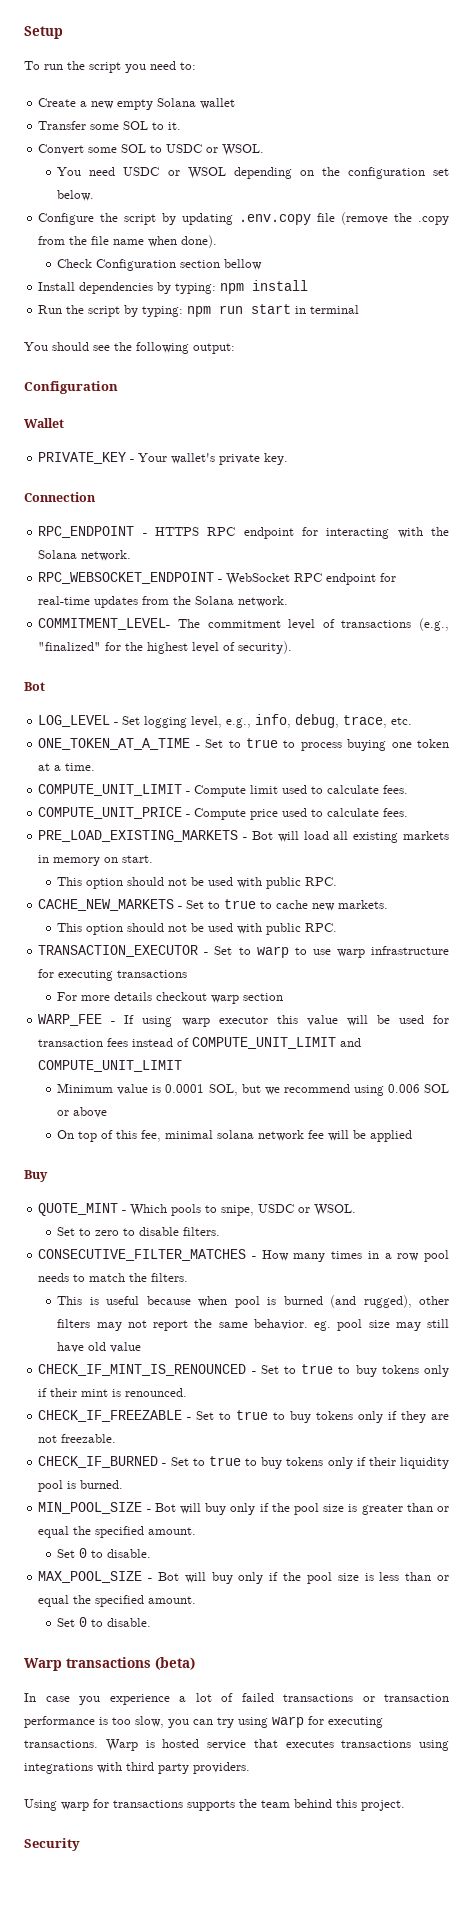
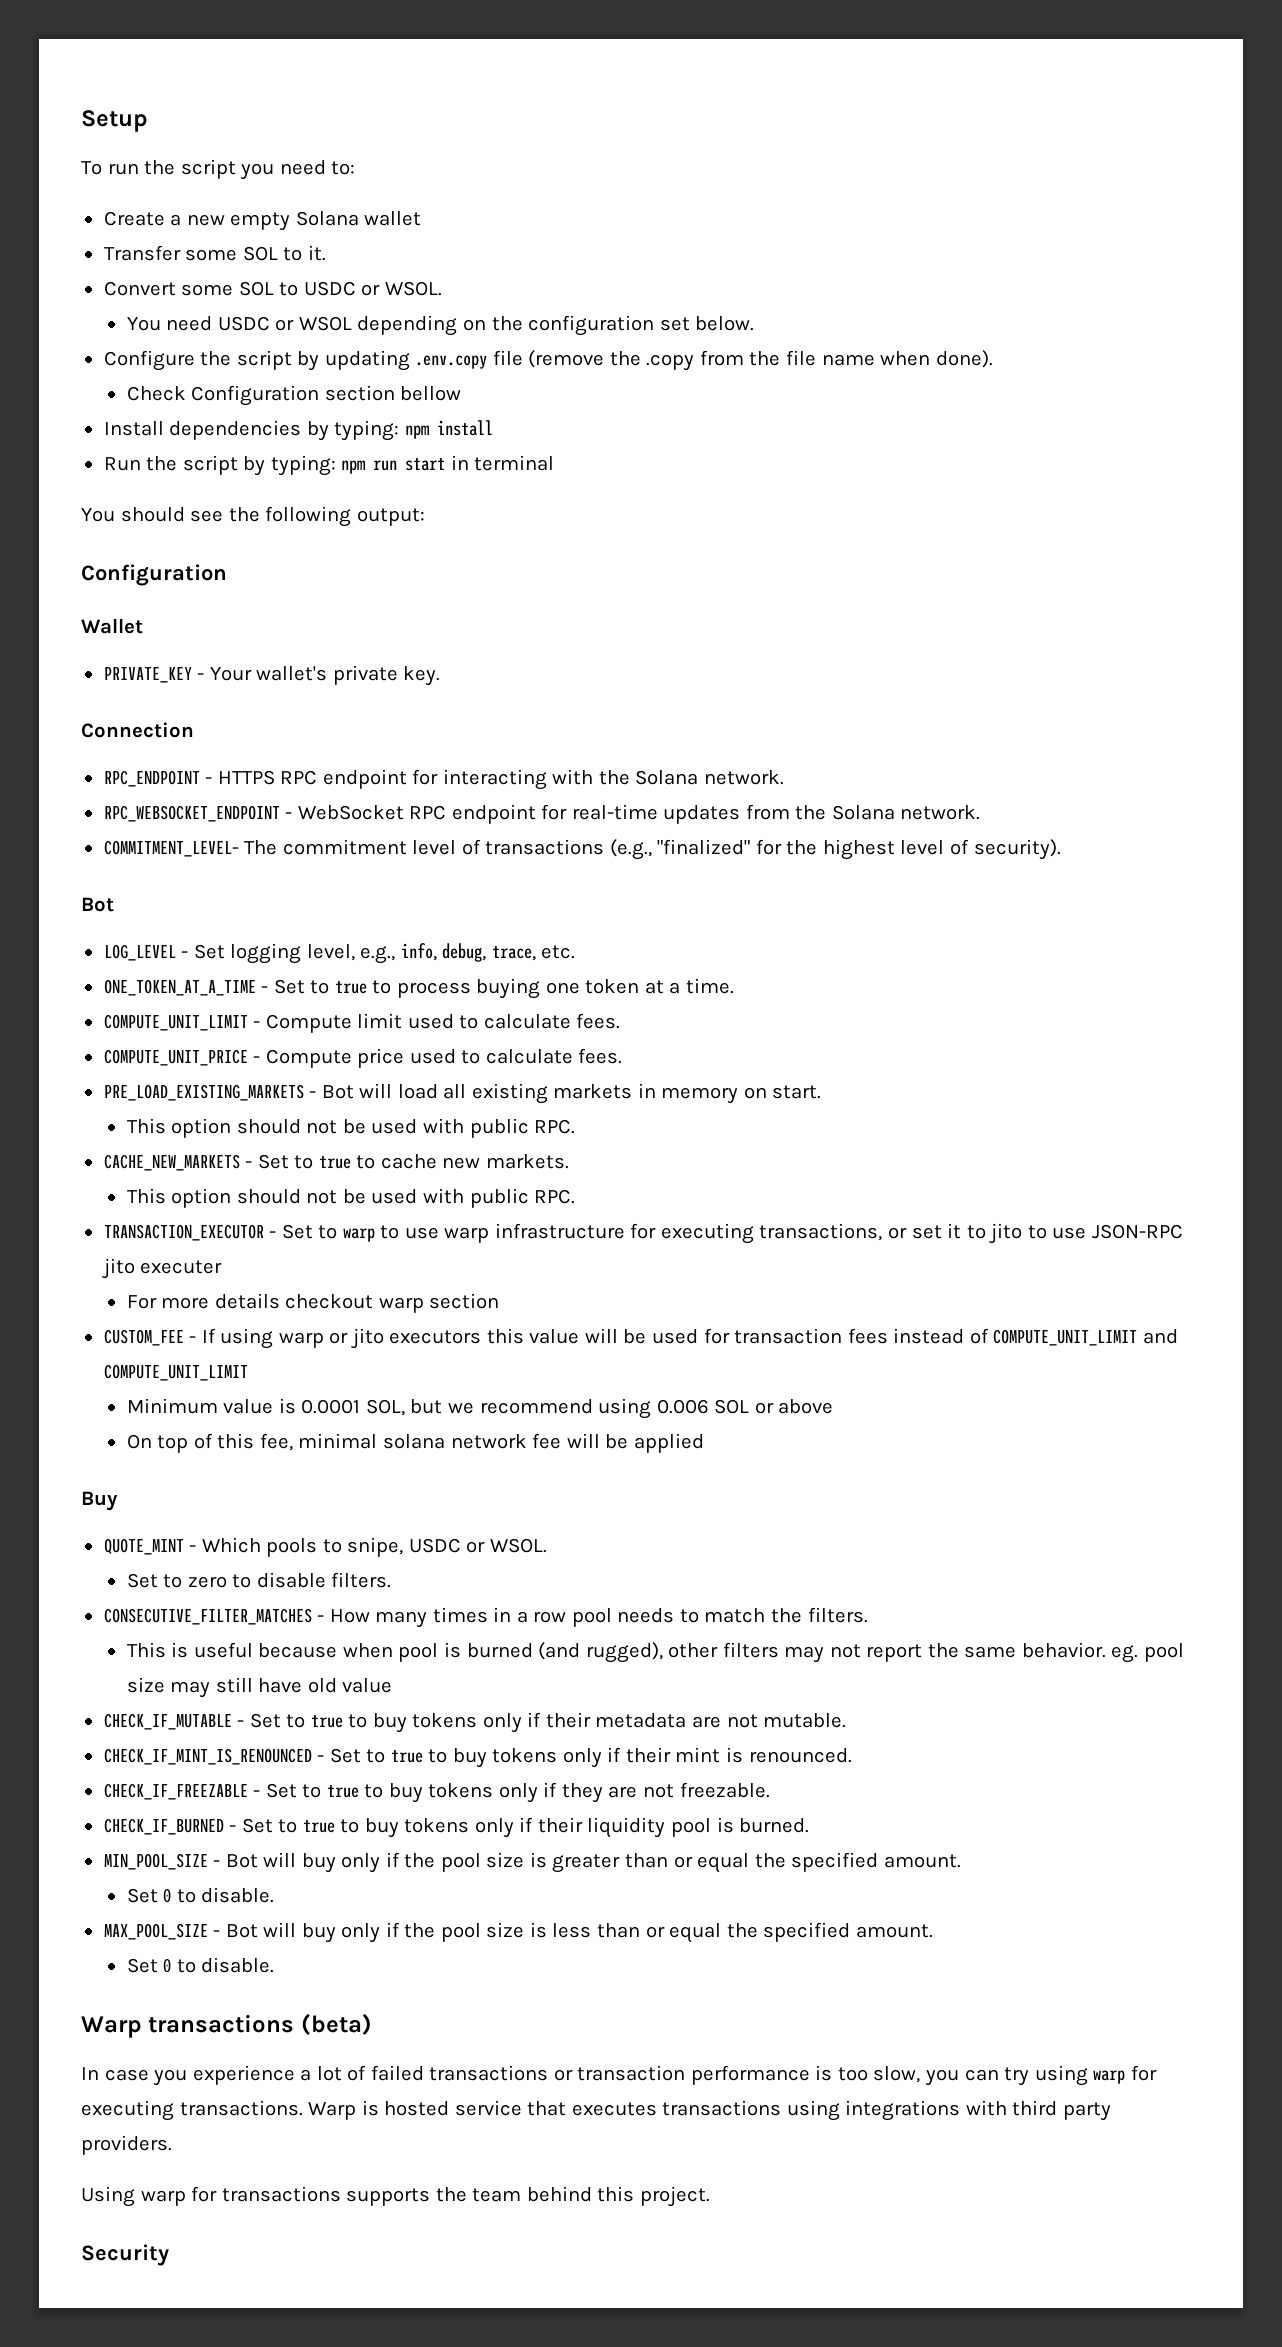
[117,970,188,978] transactions -> [759,1223,1183,1244] [101,1258,223,1279] transactions, or set it to jito to use JSON-RPC jito executer
[38,1014,103,1026] WARP_FEE -> [103,1329,184,1346] CUSTOM_FEE
[218,1016,268,1024] executor -> [329,1328,482,1349] or jito executors
(142, 1347) none -> [103,1712,847,1733] // CHECK_IF_MUTABLE - Set to true to buy tokens only if their metadata are not mutable.

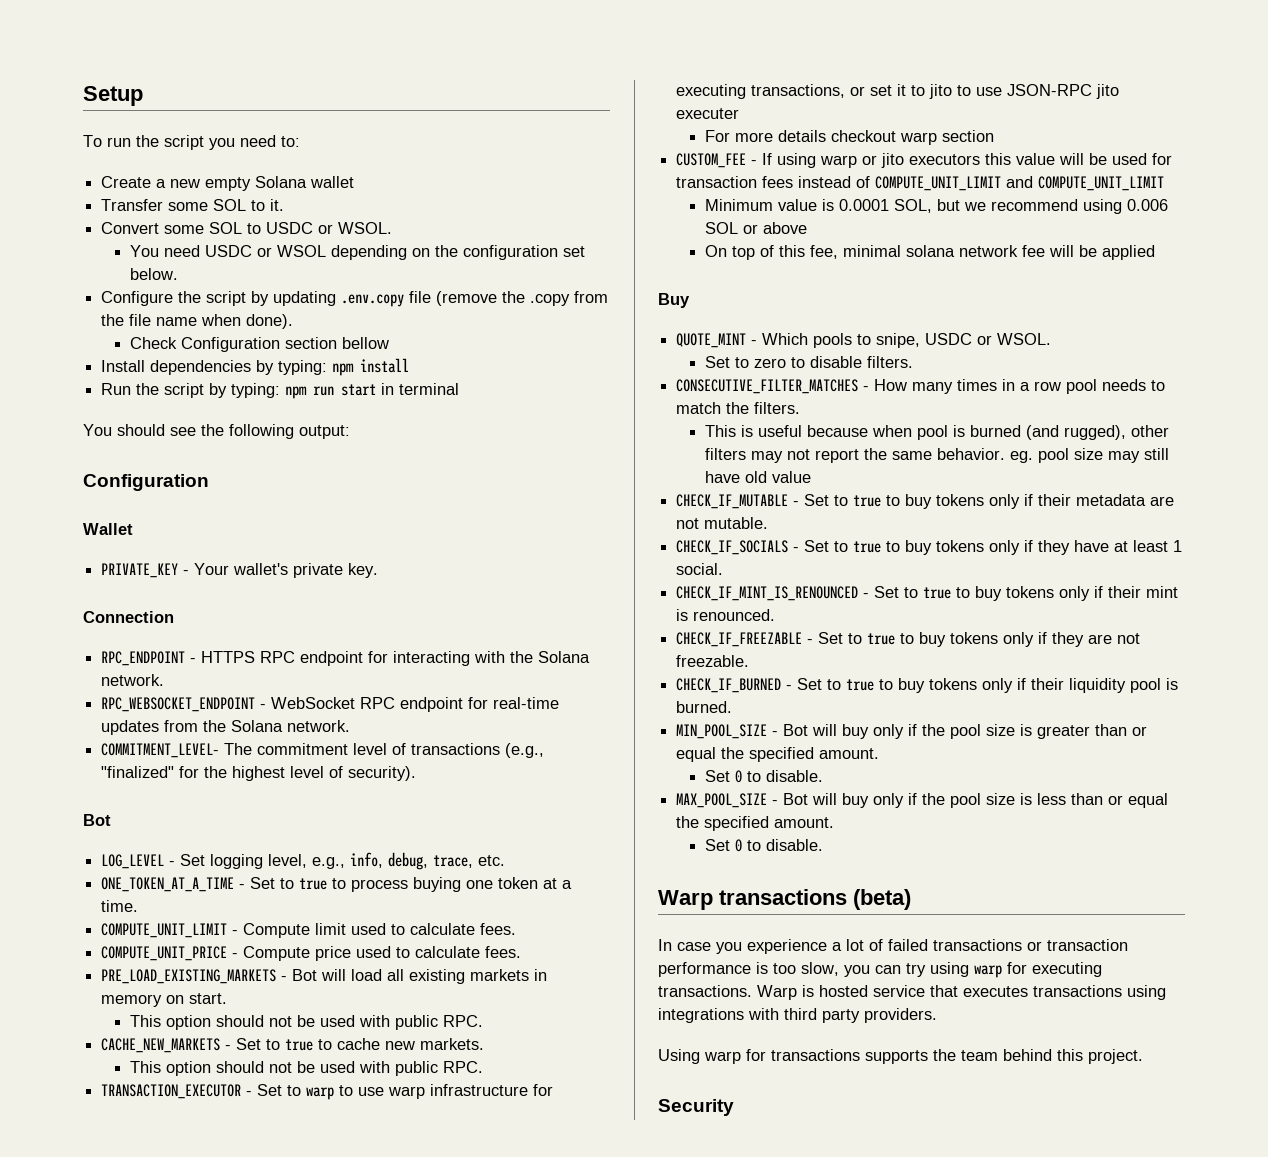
(847, 1720) none -> [676,540,1183,555] [676,563,724,575] // CHECK_IF_SOCIALS - Set to true to buy tokens only if they have at least 1 social.

